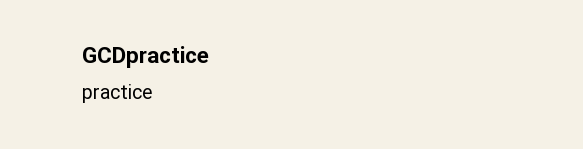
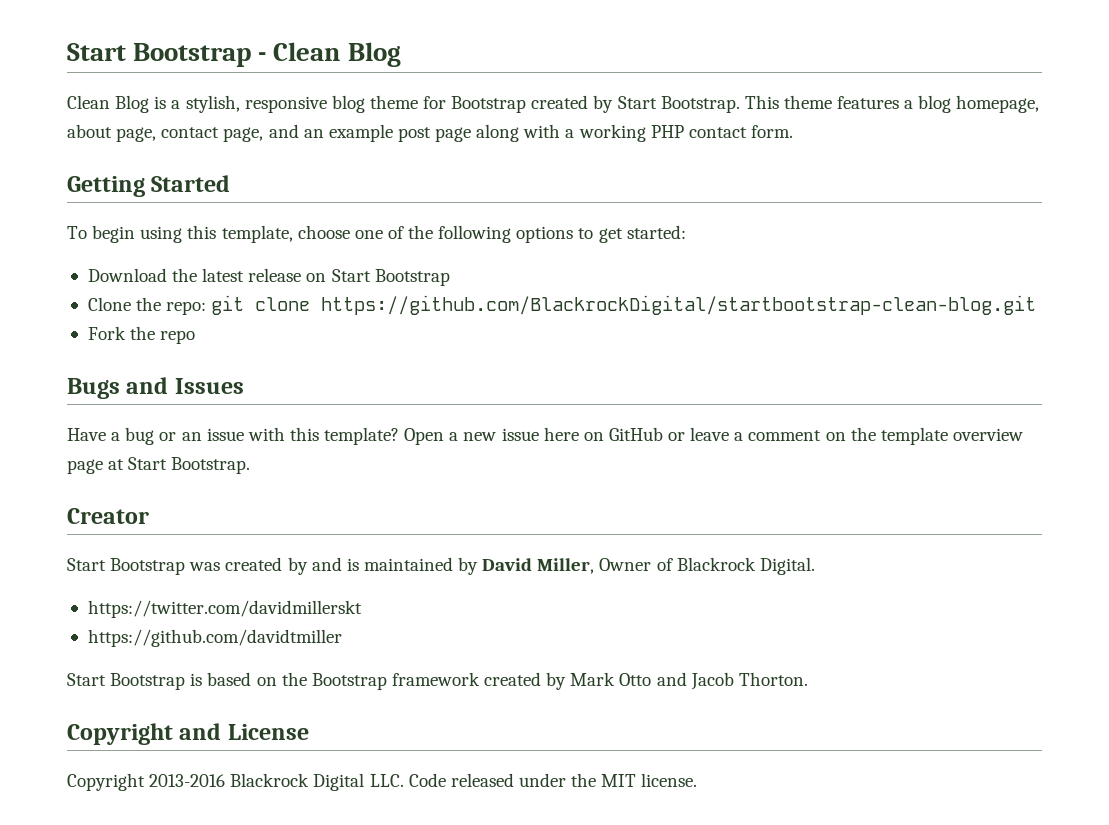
[82,46,209,68] [82,84,152,103] GCDpractice // practice -> [67,42,401,67] [67,95,1040,113] [67,124,793,142] [67,175,231,197] [67,225,686,243] [87,268,450,286] [87,295,1037,315] [87,326,196,344] [67,377,244,399] [67,427,1023,445] [67,457,251,474] [67,508,149,524] [67,557,815,575] [87,600,362,618] [87,629,342,647] [67,672,808,690] [67,723,309,745] [67,773,698,791] Start Bootstrap - Clean Blog // Clean Blog is a stylish, responsive blog theme for Bootstrap created by Start Bootstrap. This theme features a blog homepage, about page, contact page, and an example post page along with a working PHP contact form. // Getting Started // To begin using this template, choose one of the following options to get started: // Download the latest release on Start Bootstrap // Clone the repo: git clone https://github.com/BlackrockDigital/startbootstrap-clean-blog.git // Fork the repo // Bugs and Issues // Have a bug or an issue with this template? Open a new issue here on GitHub or leave a comment on the template overview page at Start Bootstrap. // Creator // Start Bootstrap was created by and is maintained by David Miller, Owner of Blackrock Digital. // https://twitter.com/davidmillerskt // https://github.com/davidtmiller // Start Bootstrap is based on the Bootstrap framework created by Mark Otto and Jacob Thorton. // Copyright and License // Copyright 2013-2016 Blackrock Digital LLC. Code released under the MIT license.

